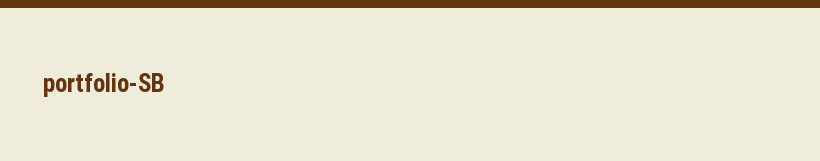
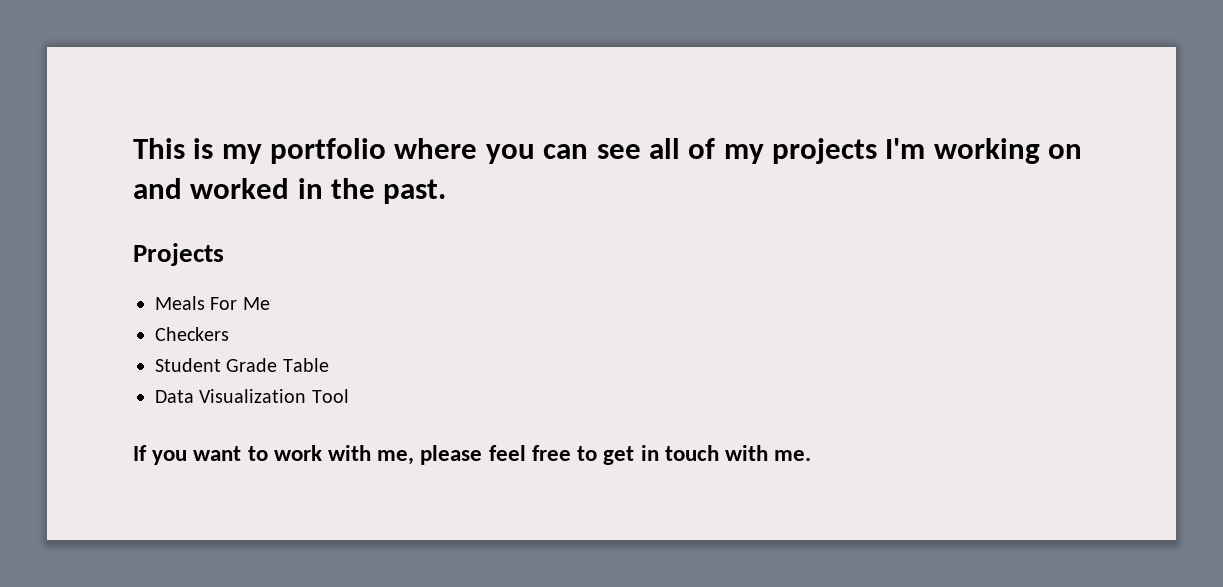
[43,73,165,97] portfolio-SB -> [133,138,1083,164] [133,178,447,204] [133,243,224,266] [155,296,270,310] [155,327,229,341] [155,358,329,372] [155,389,349,403] [133,445,812,465] This is my portfolio where you can see all of my projects I'm working on and worked in the past. // Projects // Meals For Me // Checkers // Student Grade Table // Data Visualization Tool // If you want to work with me, please feel free to get in touch with me.

